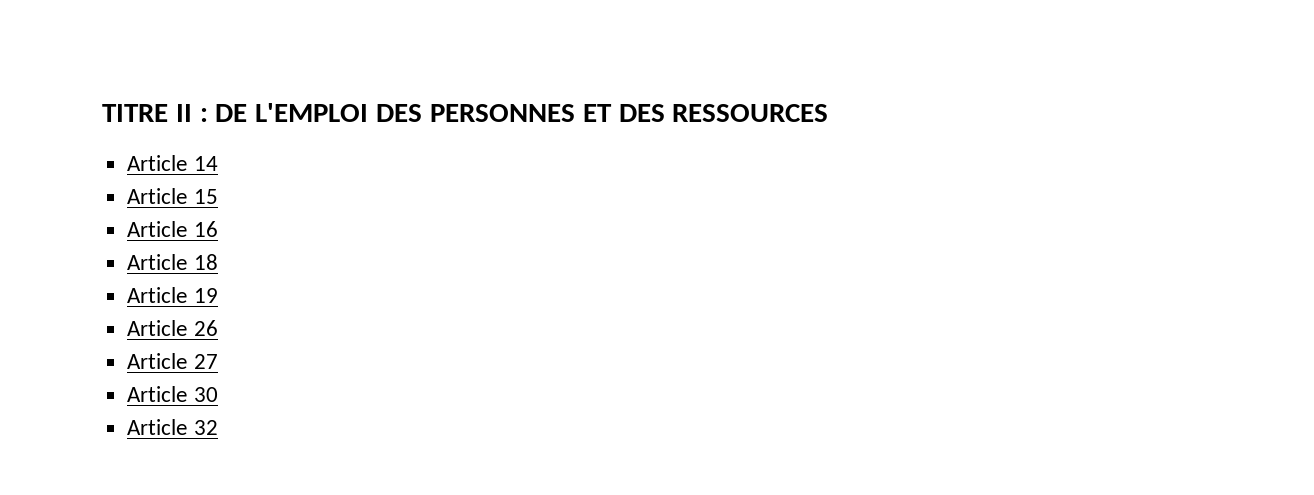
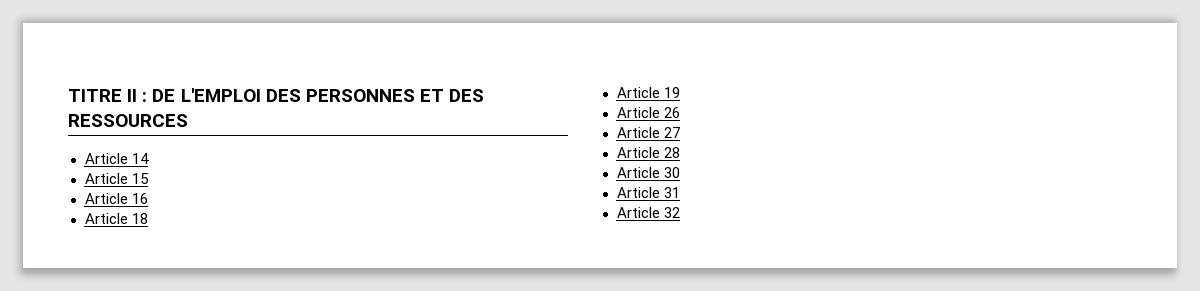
(218, 361) none -> [616,147,680,158] // Article 28
(218, 394) none -> [616,187,680,198] // Article 31

